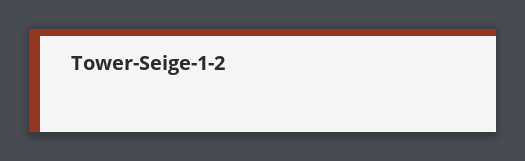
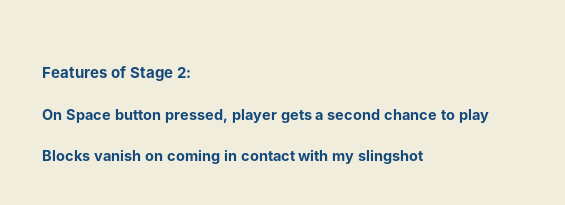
[71,55,225,75] Tower-Seige-1-2 -> [42,66,192,81] [42,109,490,123] [42,149,425,164] Features of Stage 2: // On Space button pressed, player gets a second chance to play // Blocks vanish on coming in contact with my slingshot

